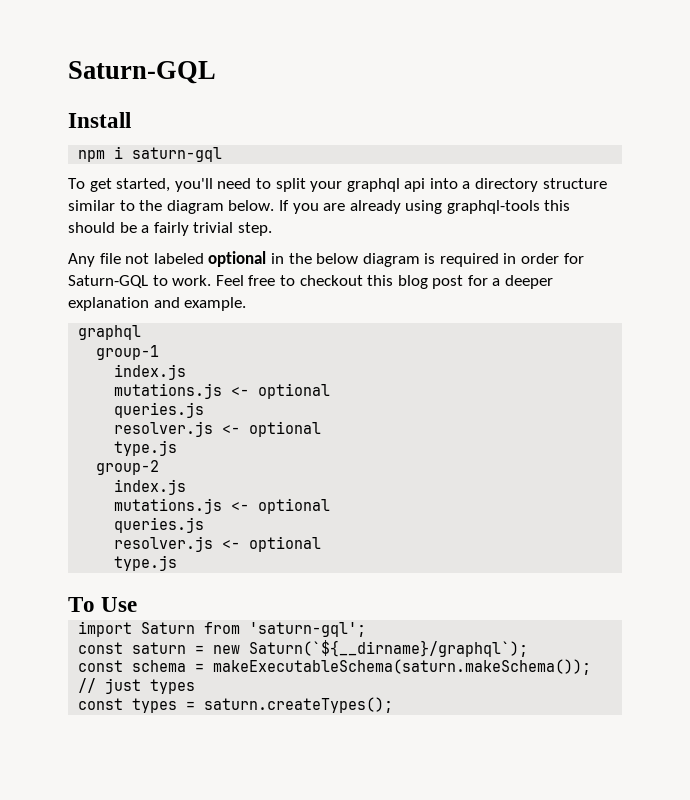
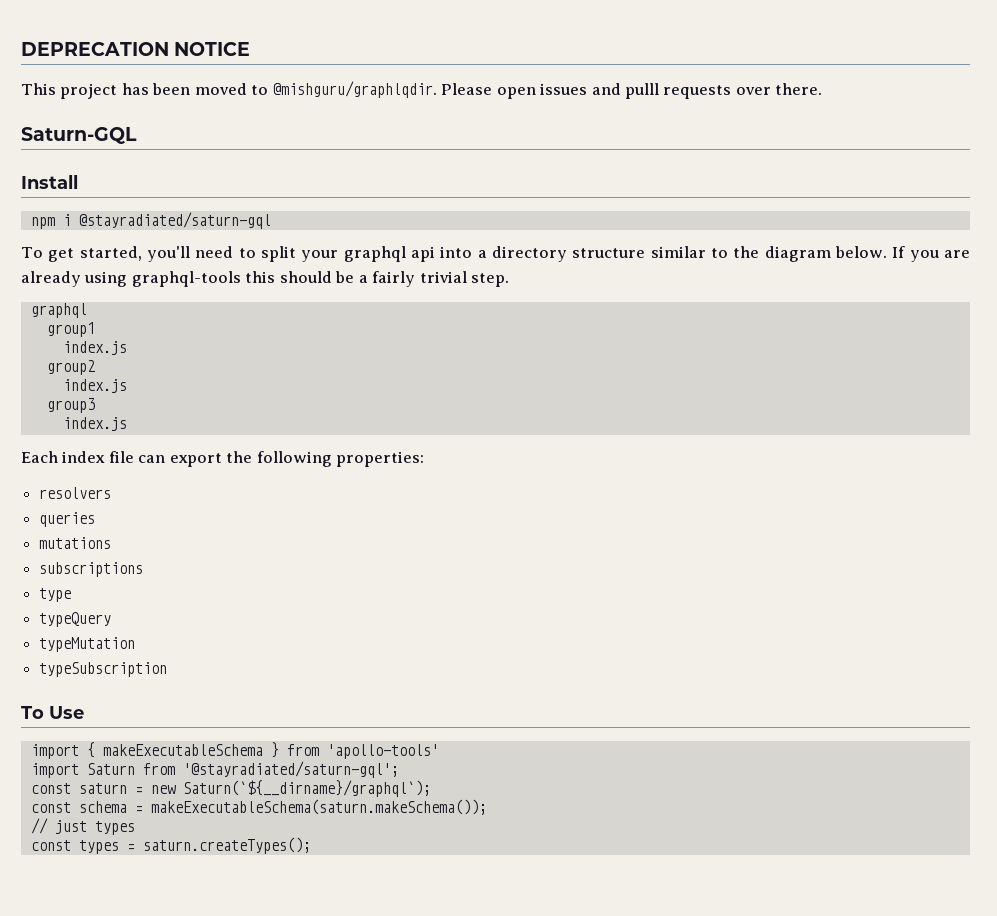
(68, 72) none -> [21,42,251,56] [21,81,823,99] DEPRECATION NOTICE // This project has been moved to @mishguru/graphlqdir. Please open issues and pulll requests over there. //
[132,147,223,162] saturn-gql -> [78,212,271,229] @stayradiated/saturn-gql
[68,251,584,267] [68,275,554,289] [68,297,247,311] // Any file not labeled optional in the below diagram is required in order for Saturn-GQL to work. Feel free to checkout this blog post for a deeper explanation and example. -> (510, 280) none
[96,345,160,360] [114,364,187,380] [114,383,331,399] [114,402,205,418] [114,421,322,437] [114,440,178,456] [96,460,160,475] [114,479,187,495] [114,498,331,514] [114,517,205,533] [114,536,322,552] [114,555,178,571] [68,597,138,612] group-1 // index.js // mutations.js <- optional // queries.js // resolver.js <- optional // type.js // group-2 // index.js // mutations.js <- optional // queries.js // resolver.js <- optional // type.js // To Use -> [46,322,95,337] [62,341,127,355] [46,360,95,375] [62,379,127,393] [46,398,95,413] [62,417,127,431] [21,451,425,467] [39,487,112,499] [39,512,96,527] [39,537,112,549] [39,562,144,577] [39,588,72,602] [39,612,112,627] [39,637,136,652] [39,662,168,677] [21,706,84,719] [30,742,439,759] group1 // index.js // group2 // index.js // group3 // index.js // Each index file can export the following properties: // resolvers // queries // mutations // subscriptions // type // typeQuery // typeMutation // typeSubscription // To Use // import { makeExecutableSchema } from 'apollo-tools'
[249,622,367,637] 'saturn-gql'; -> [182,761,399,778] '@stayradiated/saturn-gql';

